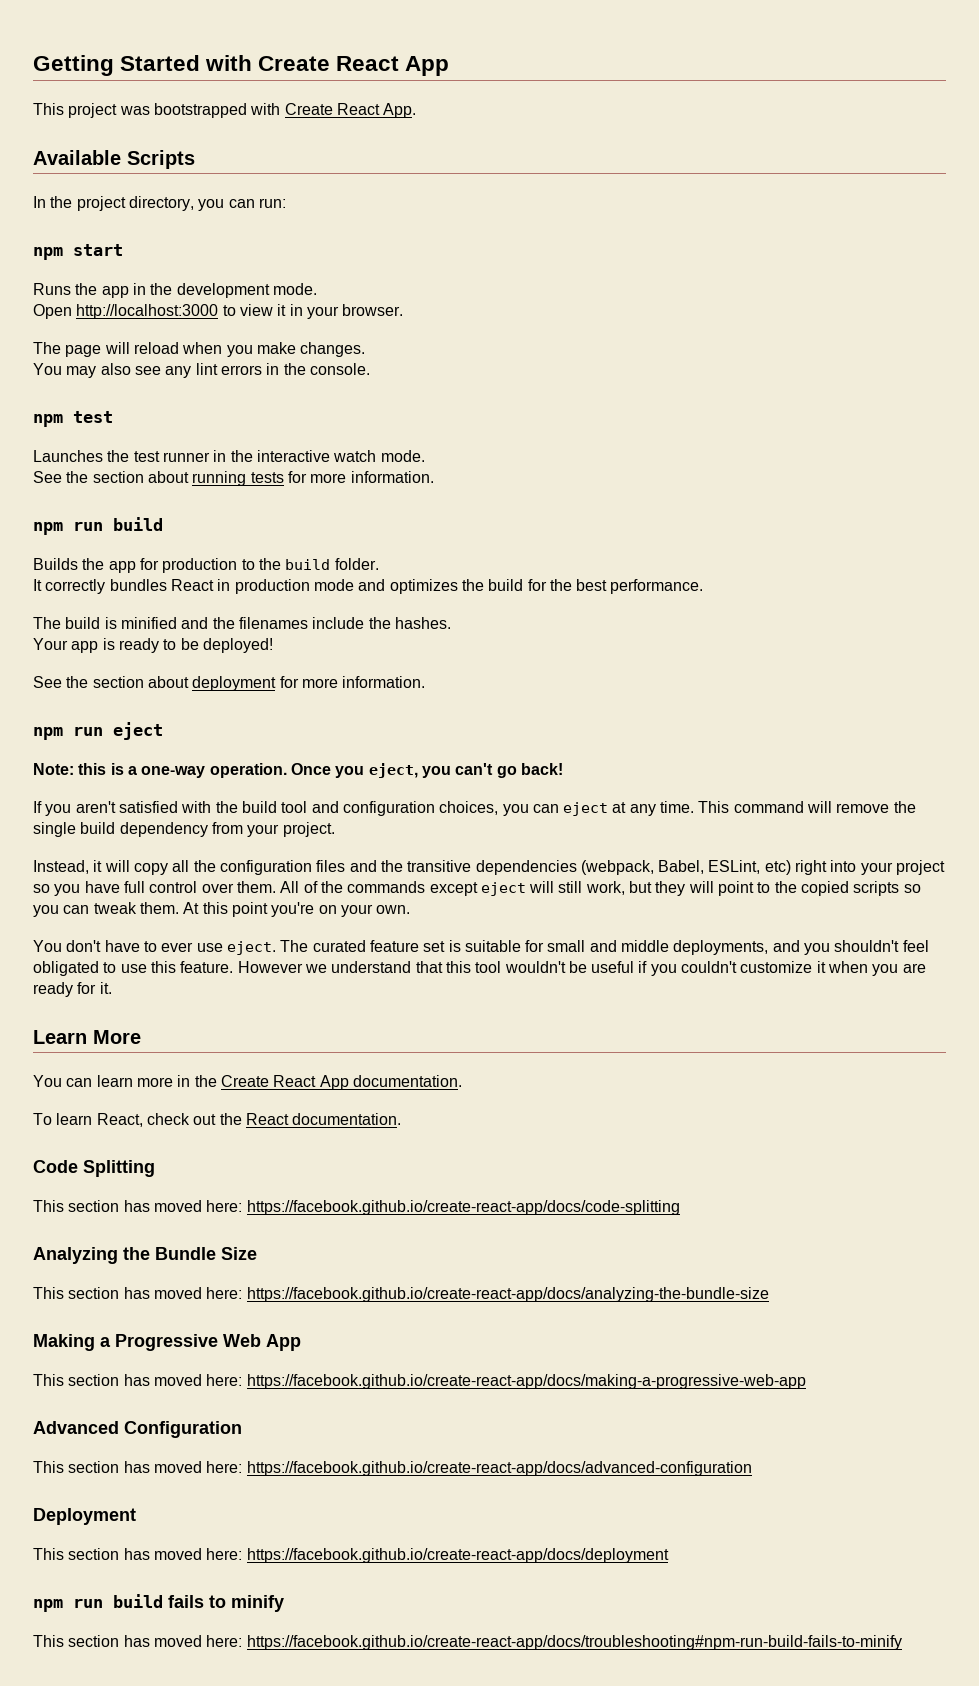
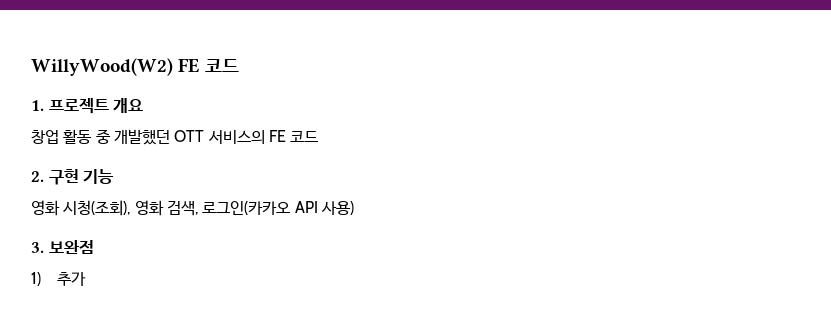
[33,55,450,76] [33,103,417,118] [33,150,195,169] [33,196,286,211] [33,244,123,260] [33,283,317,298] [33,304,404,319] [33,342,366,357] [33,363,370,378] [33,411,113,427] [33,450,425,462] [33,471,434,486] [33,517,163,535] [33,558,379,573] [33,579,704,594] [33,617,451,629] [33,638,273,653] [33,676,426,691] [33,722,163,740] [33,763,563,778] [33,801,916,816] [33,822,335,837] [33,860,946,875] [33,881,921,896] [33,902,411,917] [33,940,929,955] [33,961,926,976] [33,982,112,997] [33,1030,141,1044] [33,1075,462,1090] [33,1113,402,1127] [33,1160,155,1177] [33,1200,680,1215] [33,1247,257,1264] [33,1287,769,1302] [33,1334,301,1351] [33,1374,806,1389] [33,1421,242,1438] [33,1461,752,1476] [33,1508,136,1525] [33,1548,669,1563] [33,1594,284,1612] [33,1635,902,1650] Getting Started with Create React App // This project was bootstrapped with Create React App. // Available Scripts // In the project directory, you can run: // npm start // Runs the app in the development mode. // Open http://localhost:3000 to view it in your browser. // The page will reload when you make changes. // You may also see any lint errors in the console. // npm test // Launches the test runner in the interactive watch mode. // See the section about running tests for more information. // npm run build // Builds the app for production to the build folder. // It correctly bundles React in production mode and optimizes the build for the best performance. // The build is minified and the filenames include the hashes. // Your app is ready to be deployed! // See the section about deployment for more information. // npm run eject // Note: this is a one-way operation. Once you eject, you can't go back! // If you aren't satisfied with the build tool and configuration choices, you can eject at any time. This command will remove the single build dependency from your project. // Instead, it will copy all the configuration files and the transitive dependencies (webpack, Babel, ESLint, etc) right into your project so you have full control over them. All of the commands except eject will still work, but they will point to the copied scripts so you can tweak them. At this point you're on your own. // You don't have to ever use eject. The curated feature set is suitable for small and middle deployments, and you shouldn't feel obligated to use this feature. However we understand that this tool wouldn't be useful if you couldn't customize it when you are ready for it. // Learn More // You can learn more in the Create React App documentation. // To learn React, check out the React documentation. // Code Splitting // This section has moved here: https://facebook.github.io/create-react-app/docs/code-splitting // Analyzing the Bundle Size // This section has moved here: https://facebook.github.io/create-react-app/docs/analyzing-the-bundle-size // Making a Progressive Web App // This section has moved here: https://facebook.github.io/create-react-app/docs/making-a-progressive-web-app // Advanced Configuration // This section has moved here: https://facebook.github.io/create-react-app/docs/advanced-configuration // Deployment // This section has moved here: https://facebook.github.io/create-react-app/docs/deployment // npm run build fails to minify // This section has moved here: https://facebook.github.io/create-react-app/docs/troubleshooting#npm-run-build-fails-to-minify -> [31,58,240,76] [31,98,144,114] [31,129,319,145] [31,169,115,185] [31,200,354,216] [31,240,94,254] [31,272,87,286] WillyWood(W2) FE 코드 // 1. 프로젝트 개요 // 창업 활동 중 개발했던 OTT 서비스의 FE 코드 // 2. 구현 기능 // 영화 시청(조회), 영화 검색, 로그인(카카오 API 사용) // 3. 보완점 // 1) 추가

